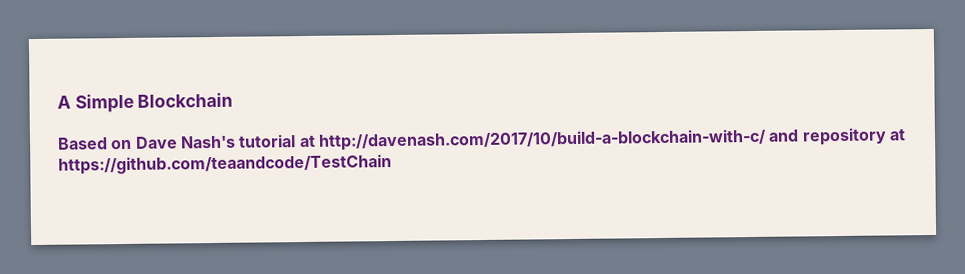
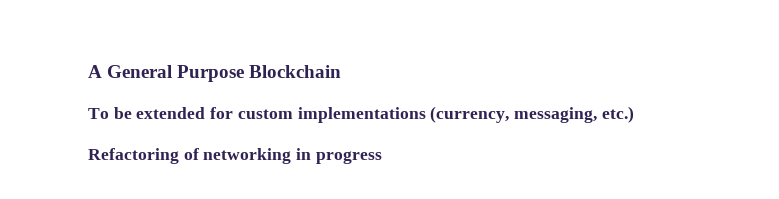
[74,93,134,113] Simple -> [107,65,245,82] General Purpose
[57,127,906,151] [58,154,392,175] Based on Dave Nash's tutorial at http://davenash.com/2017/10/build-a-blockchain-with-c/ and repository at https://github.com/teaandcode/TestChain -> [88,106,634,123] [88,148,382,164] To be extended for custom implementations (currency, messaging, etc.) // Refactoring of networking in progress

